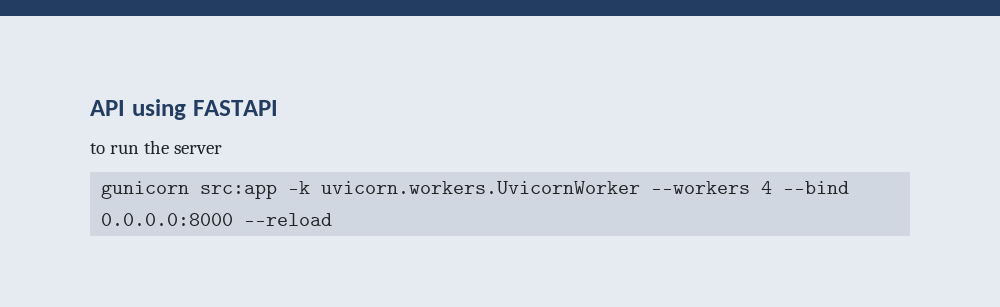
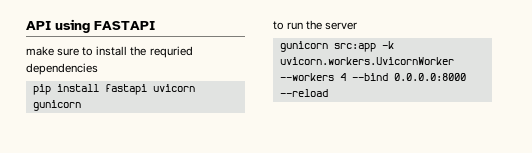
(278, 108) none -> [26,46,193,58] [26,63,98,75] [32,84,195,95] [32,100,81,111] // make sure to install the requried dependencies // pip install fastapi uvicorn gunicorn

